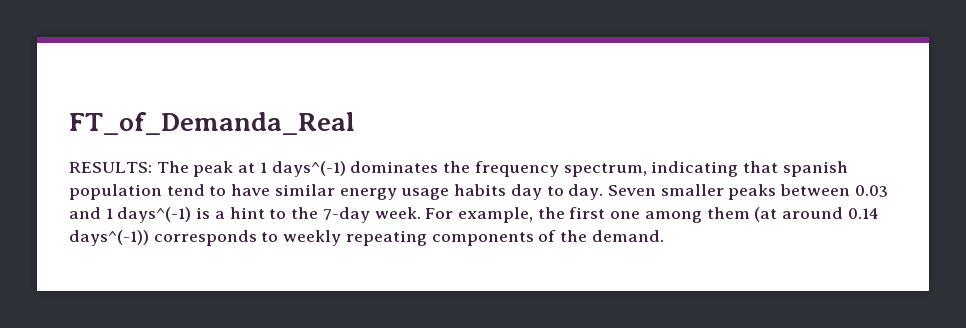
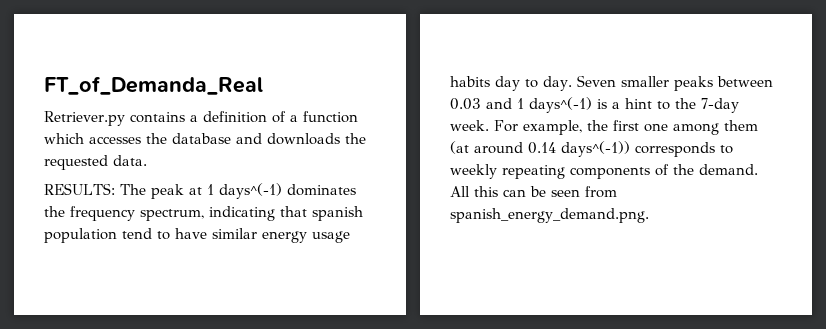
(355, 123) none -> [44,111,358,126] [44,133,366,145] [44,155,147,170] // Retriever.py contains a definition of a function which accesses the database and downloads the requested data.
(664, 236) none -> [450,186,617,198] [450,208,649,223] All this can be seen from spanish_energy_demand.png.

